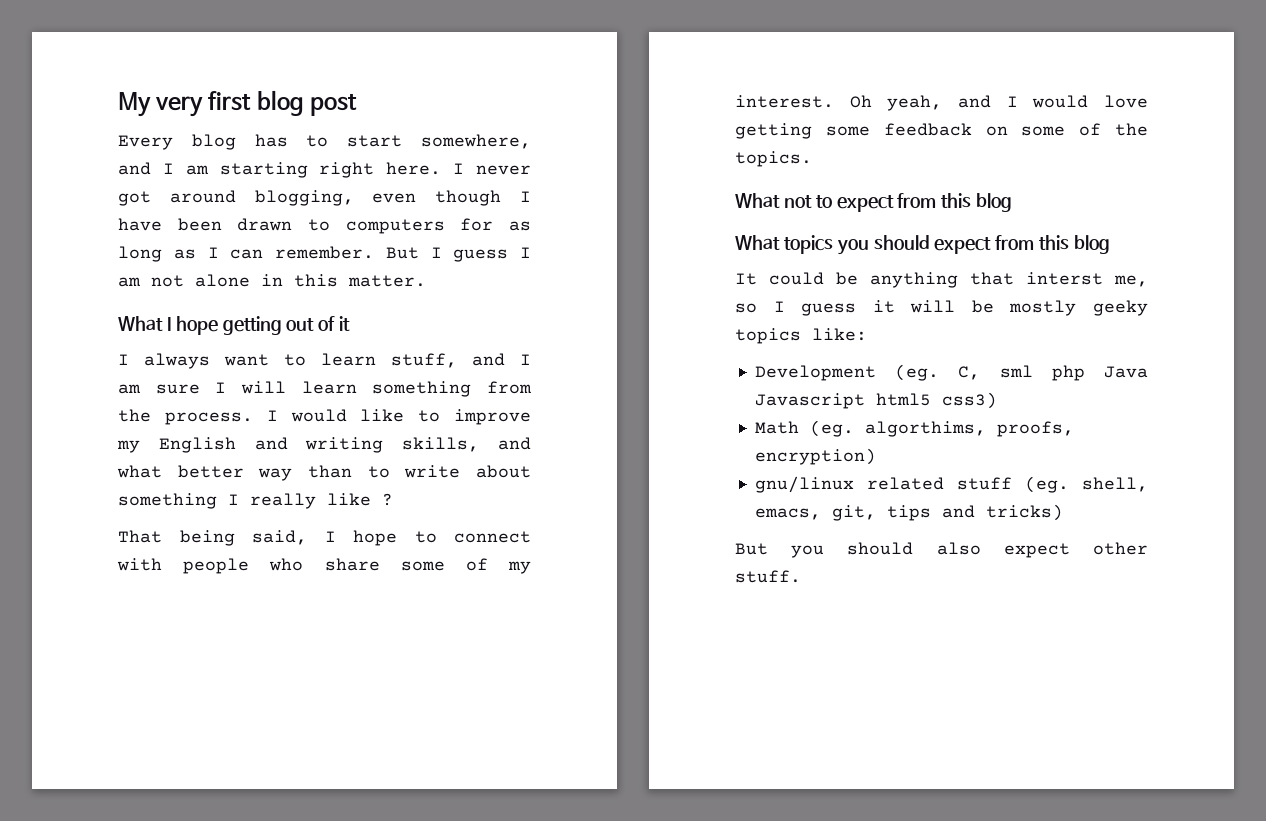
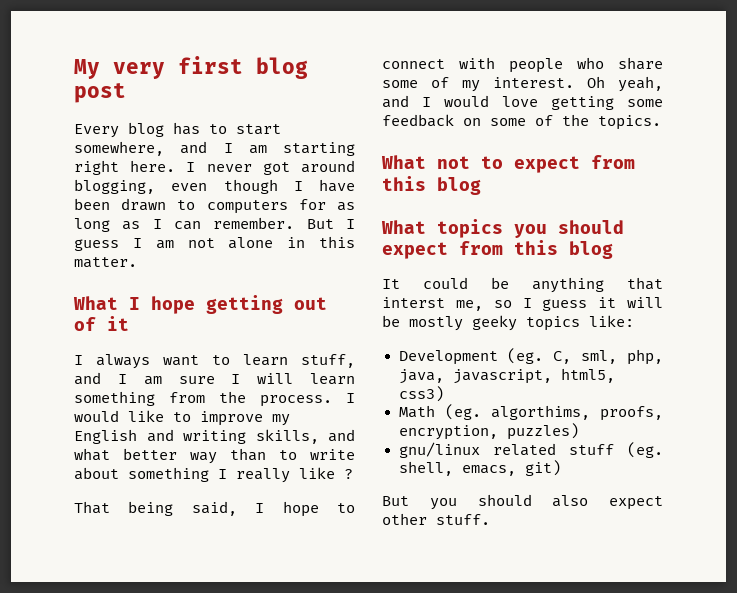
[999,365,1148,381] [754,393,931,409] sml php Java Javascript html5 -> [581,349,663,365] [398,368,615,384] sml, php, java, javascript, html5,
[754,448,876,465] encryption) -> [398,423,579,440] encryption, puzzles)
[831,504,1063,521] git, tips and tricks) -> [524,460,561,476] git)

